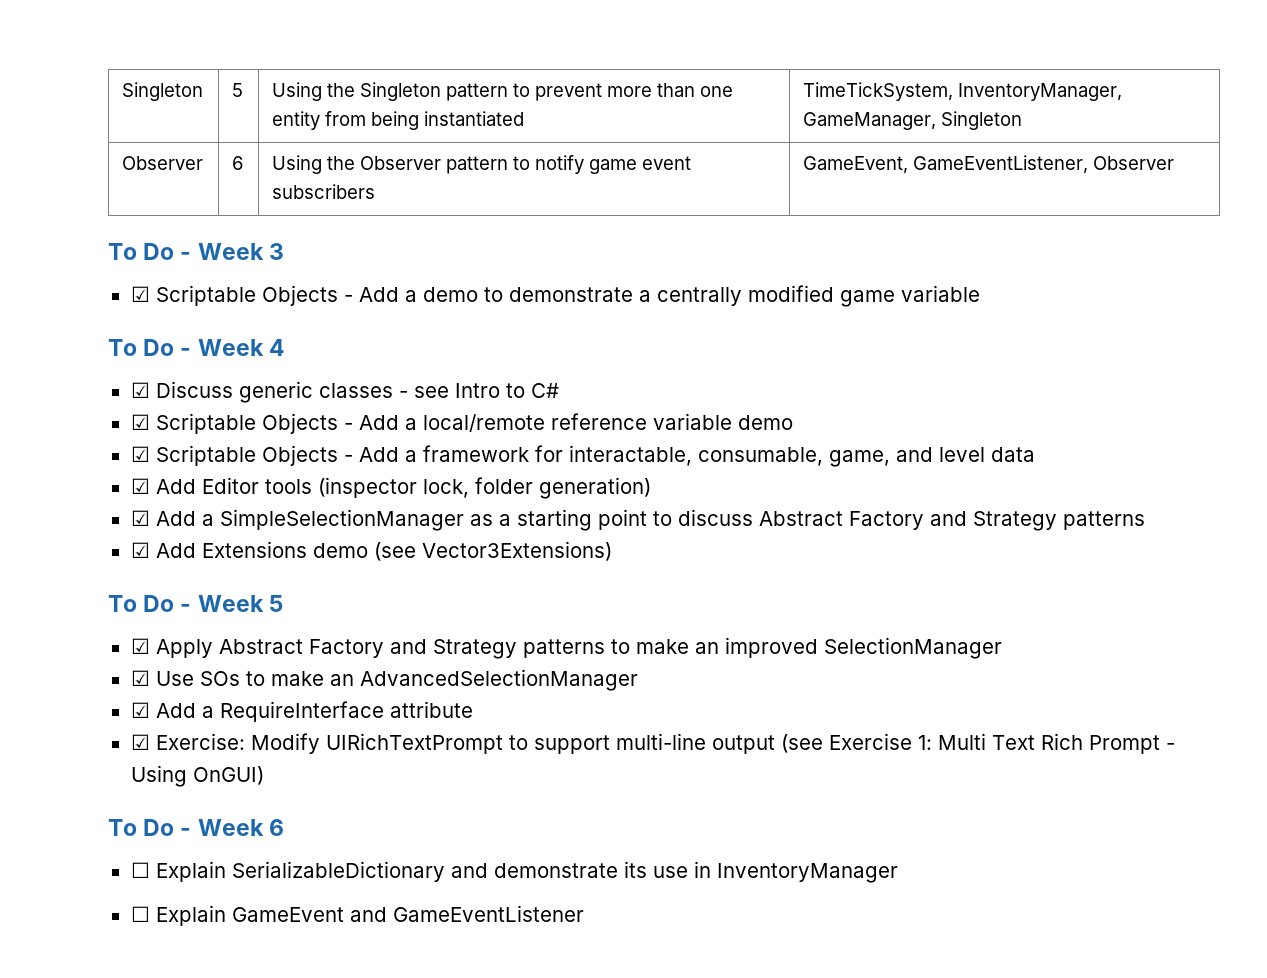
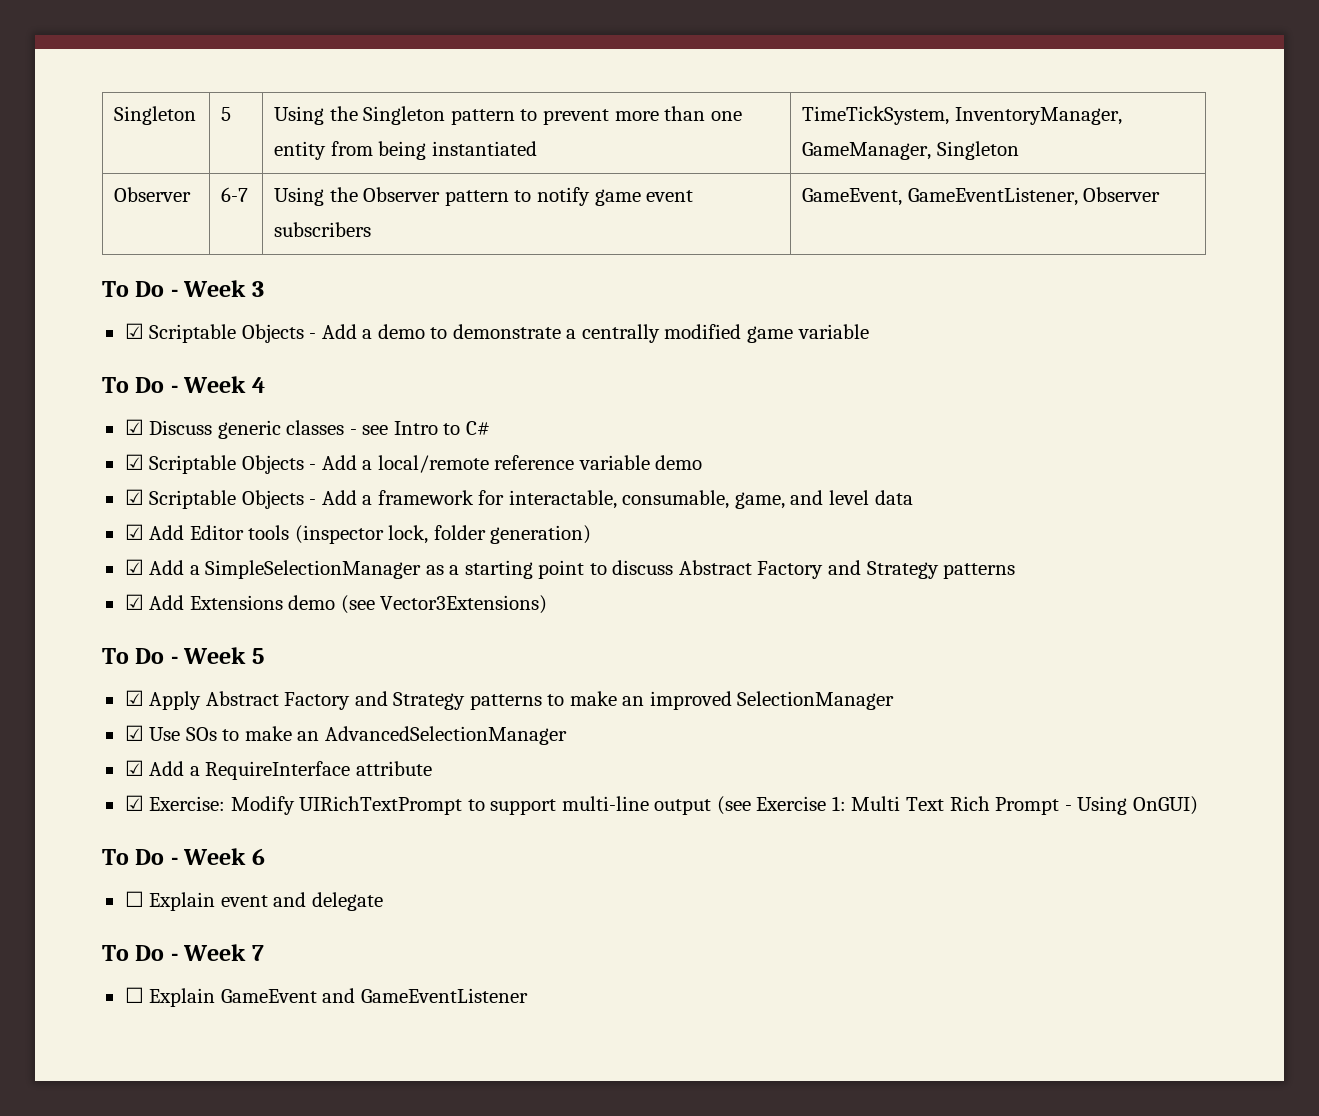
[232,156,244,170] 6 -> [221,187,249,202] 6-7
[231,861,898,883] SerializableDictionary and demonstrate its use in InventoryManager -> [220,892,383,911] [102,944,264,961] event and delegate // To Do - Week 7

